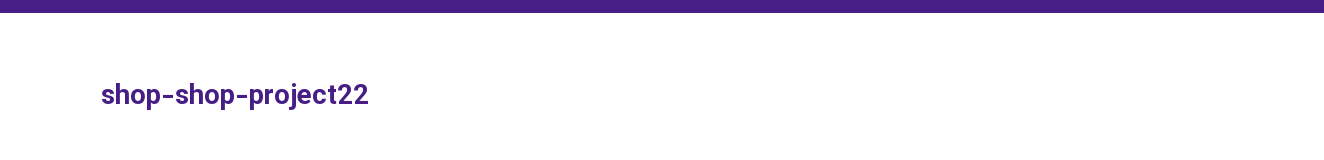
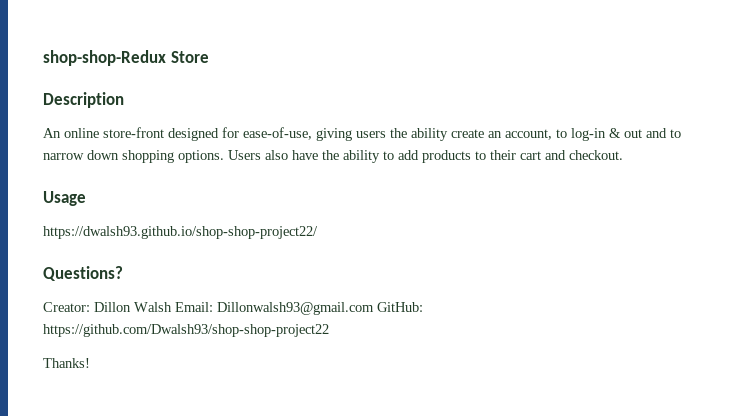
[101,83,369,110] shop-shop-project22 -> [43,50,209,66] [43,92,124,108] [43,127,681,141] [43,150,623,163] [43,191,86,206] [43,226,318,239] [43,266,123,281] [43,302,423,315] [43,324,329,337] [43,358,90,368] shop-shop-Redux Store // Description // An online store-front designed for ease-of-use, giving users the ability create an account, to log-in & out and to narrow down shopping options. Users also have the ability to add products to their cart and checkout. // Usage // https://dwalsh93.github.io/shop-shop-project22/ // Questions? // Creator: Dillon Walsh Email: Dillonwalsh93@gmail.com GitHub: https://github.com/Dwalsh93/shop-shop-project22 // Thanks!

